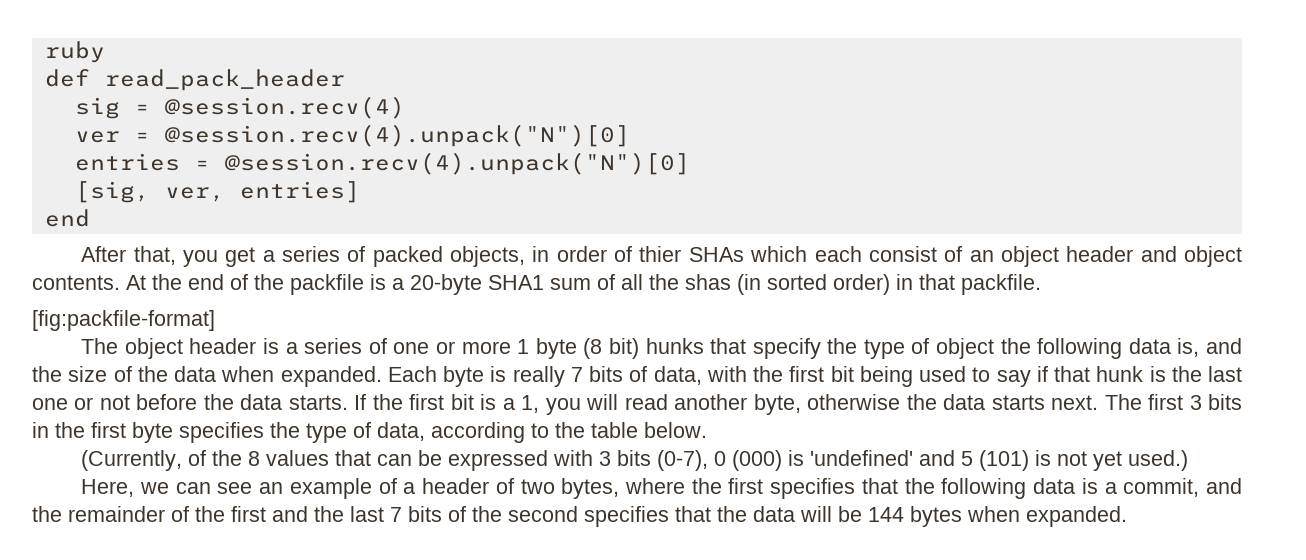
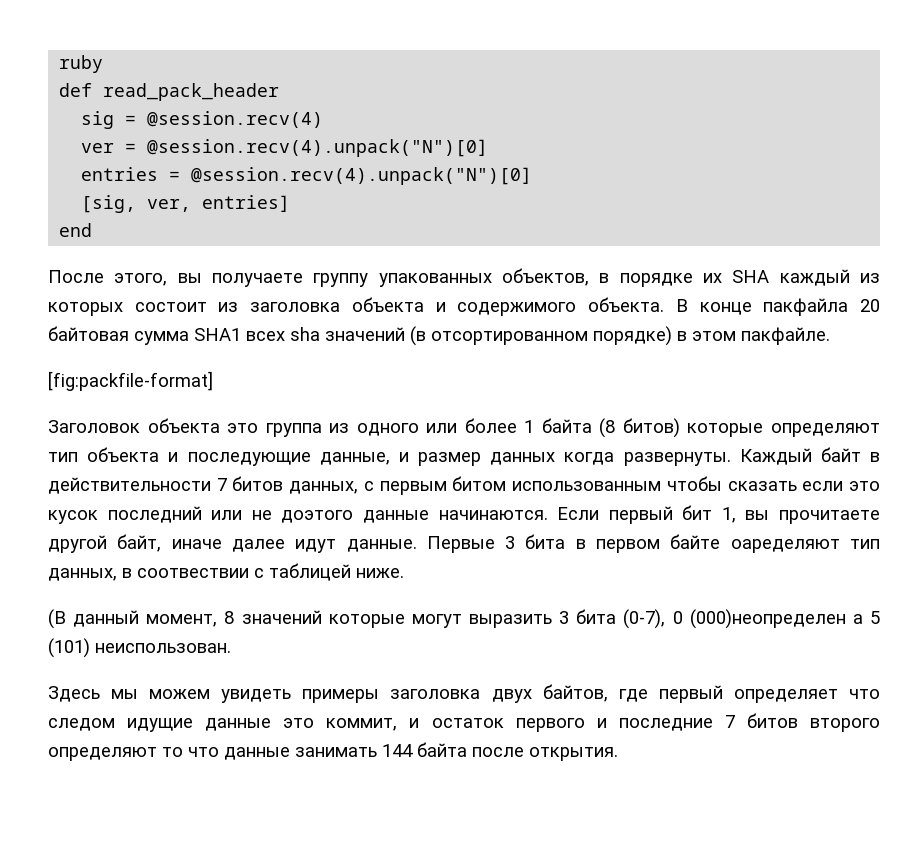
[81,246,1242,267] [32,274,1041,295] [32,310,215,331] [81,338,1243,359] [32,366,1242,387] [32,394,1243,415] [32,422,707,443] [81,450,1189,471] [81,478,1243,499] [32,506,1127,527] After that, you get a series of packed objects, in order of thier SHAs which each consist of an object header and object contents. At the end of the packfile is a 20-byte SHA1 sum of all the shas (in sorted order) in that packfile. // [fig:packfile-format] // The object header is a series of one or more 1 byte (8 bit) hunks that specify the type of object the following data is, and the size of the data when expanded. Each byte is really 7 bits of data, with the first bit being used to say if that hunk is the last one or not before the data starts. If the first bit is a 1, you will read another byte, otherwise the data starts next. The first 3 bits in the first byte specifies the type of data, according to the table below. // (Currently, of the 8 values that can be expressed with 3 bits (0-7), 0 (000) is 'undefined' and 5 (101) is not yet used.) // Here, we can see an example of a header of two bytes, where the first specifies that the following data is a commit, and the remainder of the first and the last 7 bits of the second specifies that the data will be 144 bytes when expanded. -> [48,268,881,287] [48,297,881,316] [48,326,830,346] [48,371,213,391] [48,418,881,438] [48,447,880,466] [48,476,881,495] [48,505,881,524] [48,534,880,553] [48,563,404,581] [48,609,880,629] [48,638,231,658] [48,684,880,703] [48,713,881,732] [48,742,618,761] После этого, вы получаете группу упакованных объектов, в порядке их SHA каждый из которых состоит из заголовка объекта и содержимого объекта. В конце пакфайла 20 байтовая сумма SHA1 всех sha значений (в отсортированном порядке) в этом пакфайле. // [fig:packfile-format] // Заголовок объекта это группа из одного или более 1 байта (8 битов) которые определяют тип объекта и последующие данные, и размер данных когда развернуты. Каждый байт в действительности 7 битов данных, с первым битом использованным чтобы сказать если это кусок последний или не доэтого данные начинаются. Если первый бит 1, вы прочитаете другой байт, иначе далее идут данные. Первые 3 бита в первом байте оаределяют тип данных, в соотвествии с таблицей ниже. // (В данный момент, 8 значений которые могут выразить 3 бита (0-7), 0 (000)неопределен а 5 (101) неиспользован. // Здесь мы можем увидеть примеры заголовка двух байтов, где первый определяет что следом идущие данные это коммит, и остаток первого и последние 7 битов второго определяют то что данные занимать 144 байта после открытия.

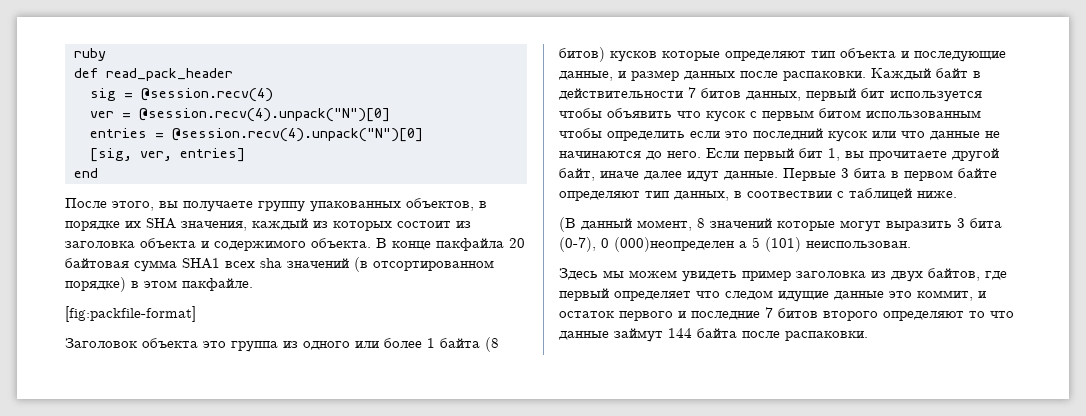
(770, 276) none -> [181,221,247,231] значения,
(680, 428) none -> [610,51,657,62] кусков
[564,452,731,466] когда развернуты. -> [740,71,866,81] после распаковки.
(359, 487) none -> [806,88,982,102] [559,108,746,122] первый бит используется чтобы объявить что кусок
[727,481,797,491] сказать -> [607,131,685,141] определить
[48,506,548,524] кусок последний или не доэтого данные начинаются. -> [753,128,1000,142] [559,151,701,160] последний кусок или что данные не начинаются до него.
[730,539,840,553] оаределяют -> [559,191,640,201] определяют
[302,689,481,703] примеры заголовка -> [742,270,886,281] пример заголовка из
[295,747,377,757] занимать -> [614,328,663,342] займут
[529,747,618,761] открытия. -> [785,331,868,341] распаковки.

